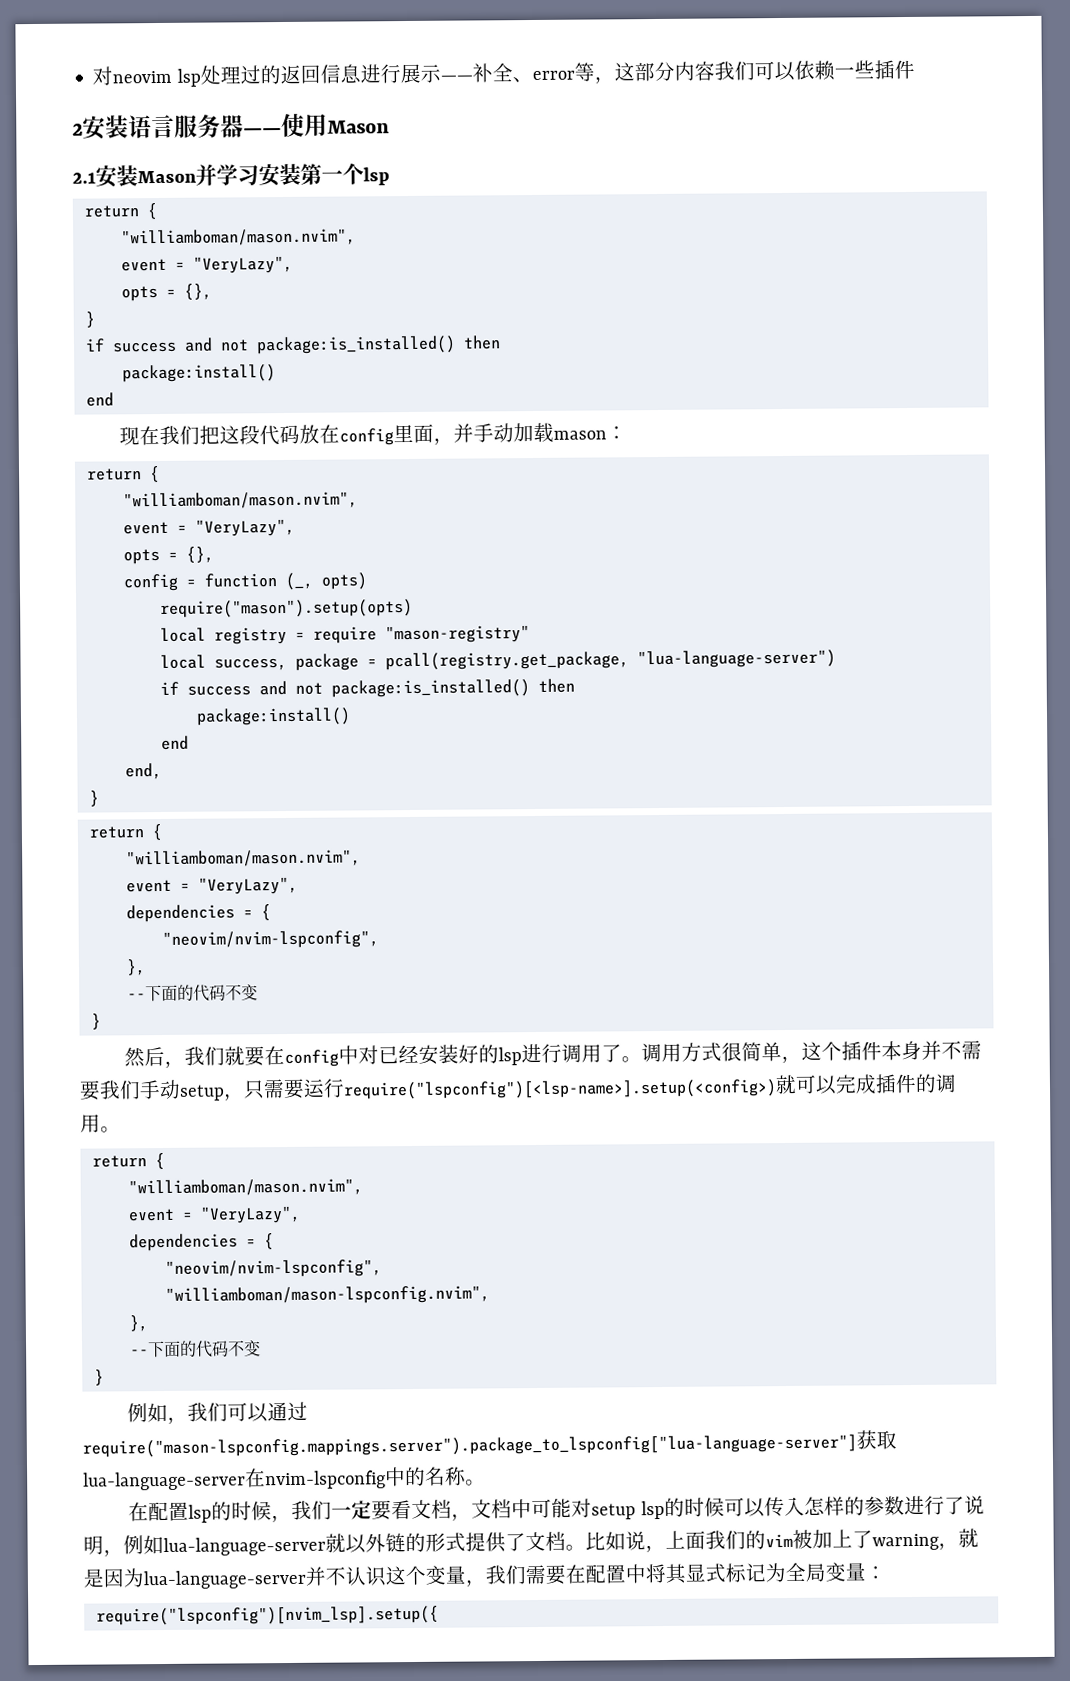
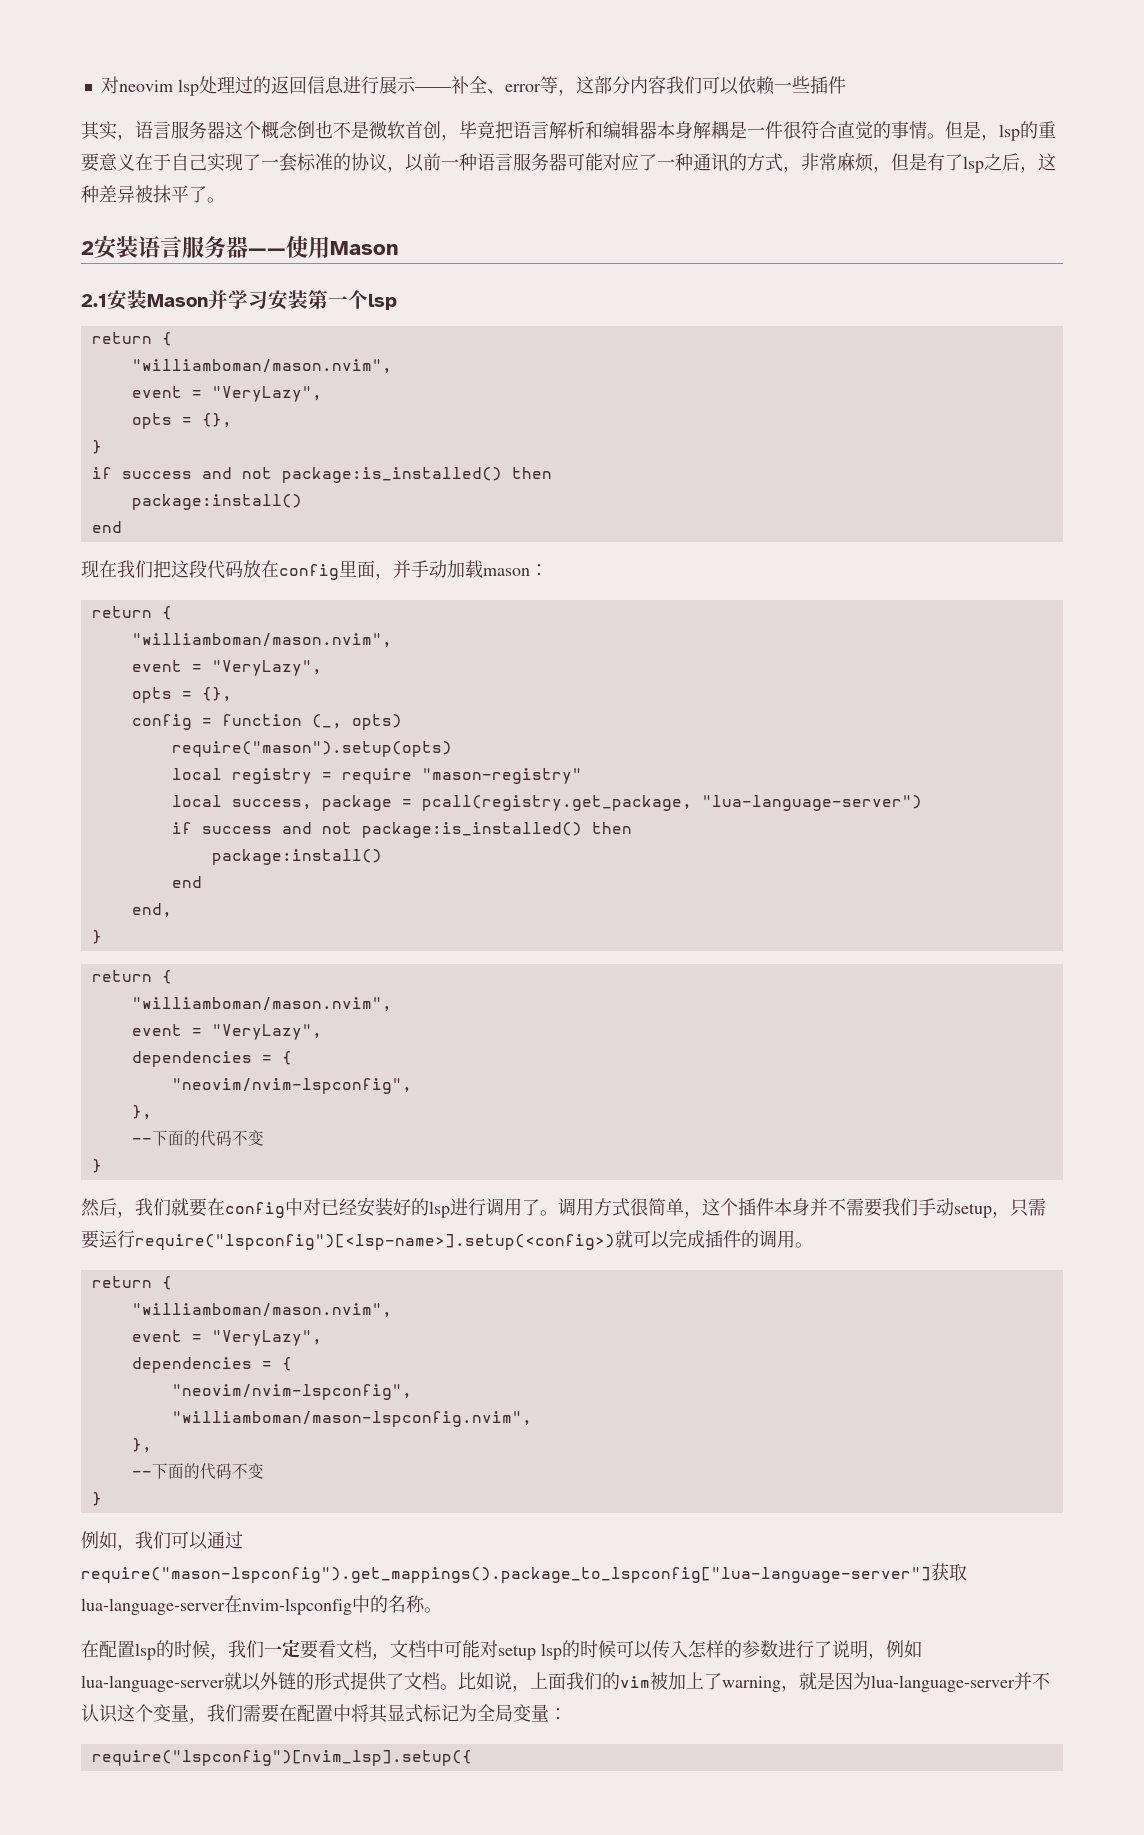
(915, 69) none -> [81,120,1056,141] [81,152,1056,173] [81,185,225,203] // 其实，语言服务器这个概念倒也不是微软首创，毕竟把语言解析和编辑器本身解耦是一件很符合直觉的事情。但是，lsp的重要意义在于自己实现了一套标准的协议，以前一种语言服务器可能对应了一种通讯的方式，非常麻烦，但是有了lsp之后，这种差异被抹平了。
[82,1434,857,1458] require("mason-lspconfig.mappings.server").package_to_lspconfig["lua-language-server"] -> [81,1567,931,1583] require("mason-lspconfig").get_mappings().package_to_lspconfig["lua-language-server"]

